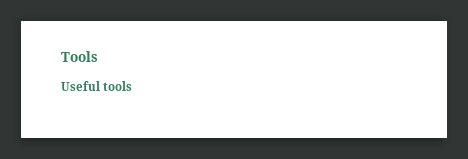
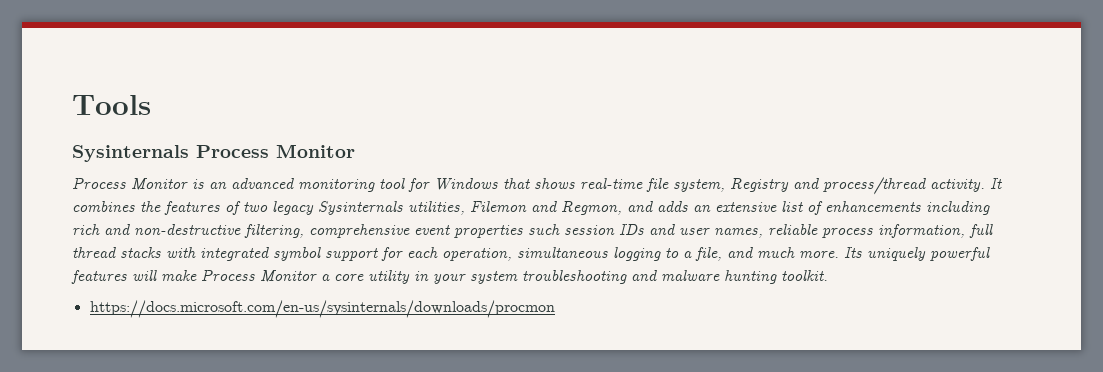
[61,81,133,91] Useful tools -> [72,144,355,162] [72,177,1002,195] [72,201,990,215] [72,224,993,238] [72,247,990,261] [71,269,828,284] [89,300,555,318] Sysinternals Process Monitor // Process Monitor is an advanced monitoring tool for Windows that shows real-time file system, Registry and process/thread activity. It combines the features of two legacy Sysinternals utilities, Filemon and Regmon, and adds an extensive list of enhancements including rich and non-destructive filtering, comprehensive event properties such session IDs and user names, reliable process information, full thread stacks with integrated symbol support for each operation, simultaneous logging to a file, and much more. Its uniquely powerful features will make Process Monitor a core utility in your system troubleshooting and malware hunting toolkit. // https://docs.microsoft.com/en-us/sysinternals/downloads/procmon

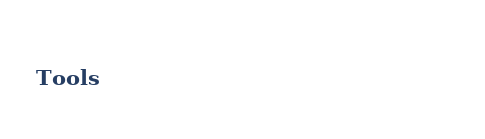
[72,144,355,162] [72,177,1002,195] [72,201,990,215] [72,224,993,238] [72,247,990,261] [71,269,828,284] [89,300,555,318] // Sysinternals Process Monitor // Process Monitor is an advanced monitoring tool for Windows that shows real-time file system, Registry and process/thread activity. It combines the features of two legacy Sysinternals utilities, Filemon and Regmon, and adds an extensive list of enhancements including rich and non-destructive filtering, comprehensive event properties such session IDs and user names, reliable process information, full thread stacks with integrated symbol support for each operation, simultaneous logging to a file, and much more. Its uniquely powerful features will make Process Monitor a core utility in your system troubleshooting and malware hunting toolkit. // https://docs.microsoft.com/en-us/sysinternals/downloads/procmon -> (100, 77) none

